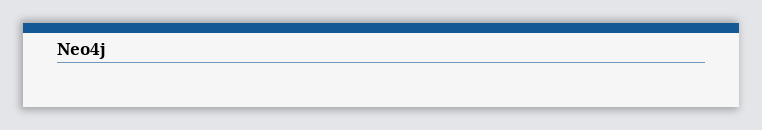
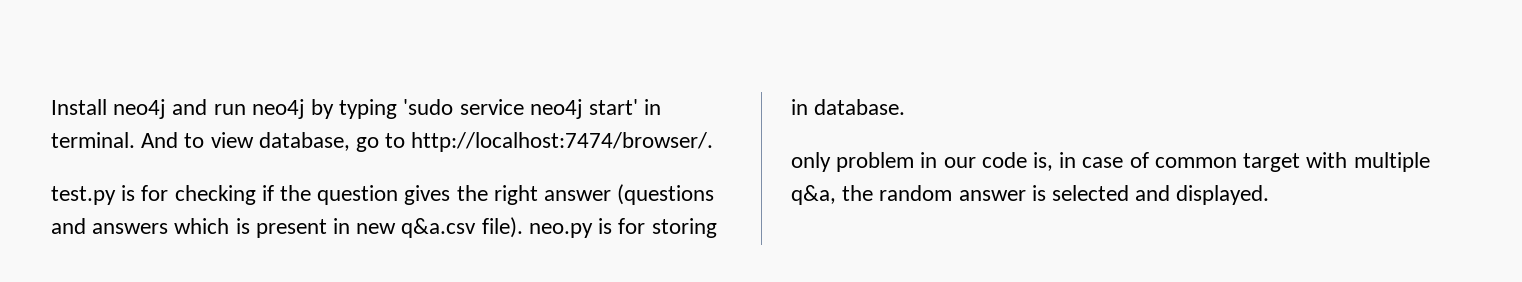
[57,43,106,59] Neo4j -> [51,99,662,119] [51,132,714,152] [51,184,715,205] [51,217,717,238] [791,99,906,115] [791,152,1430,172] [791,185,1270,205] Install neo4j and run neo4j by typing 'sudo service neo4j start' in terminal. And to view database, go to http://localhost:7474/browser/. // test.py is for checking if the question gives the right answer (questions and answers which is present in new q&a.csv file). neo.py is for storing in database. // only problem in our code is, in case of common target with multiple q&a, the random answer is selected and displayed.

